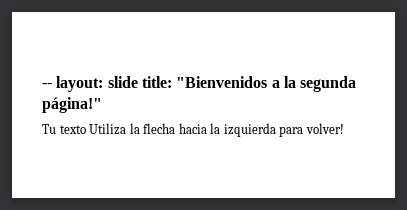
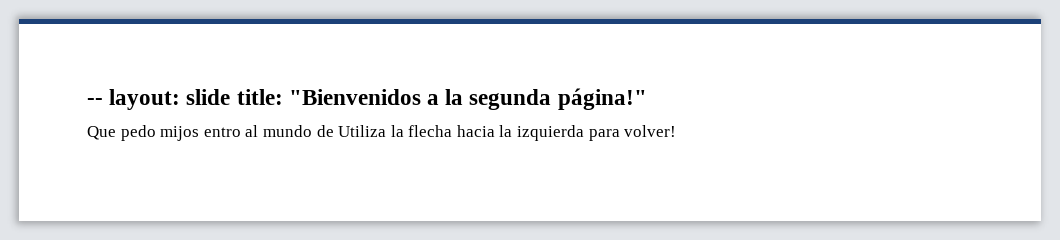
[42,124,86,134] Tu texto -> [87,125,334,141] Que pedo mijos entro al mundo de

